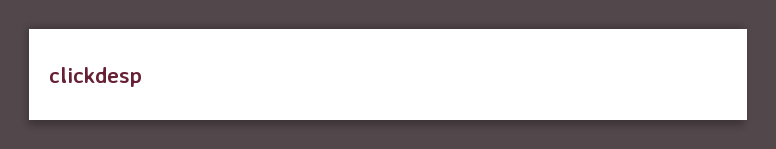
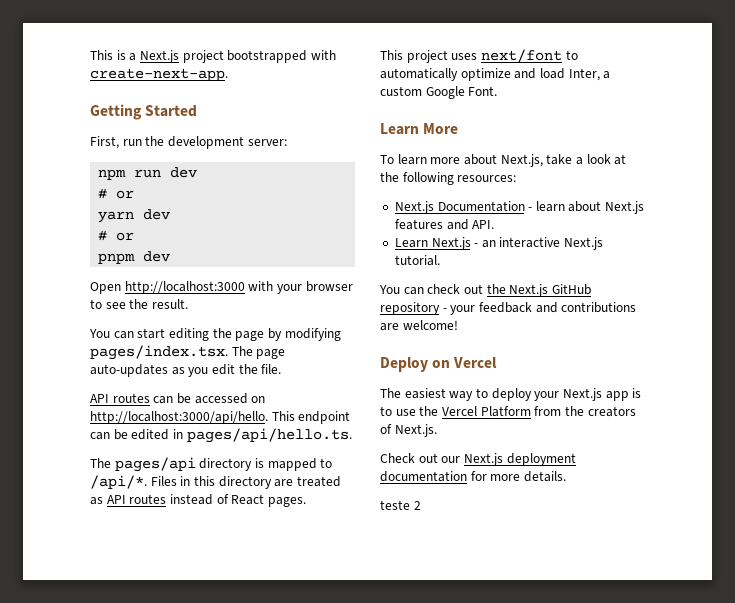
[49,67,142,87] clickdesp -> [90,50,336,63] [90,68,228,81] [90,104,198,120] [90,136,287,149] [98,167,198,180] [98,188,135,199] [98,209,171,223] [98,230,135,241] [98,251,171,264] [90,281,353,294] [90,299,188,309] [89,328,341,341] [90,345,286,360] [90,364,282,377] [90,393,266,404] [90,411,351,424] [90,428,352,443] [90,457,333,472] [90,475,341,489] [90,494,306,507] [380,49,578,63] [380,68,611,81] [380,86,498,99] [380,123,459,135] [380,154,627,167] [380,172,517,185] [394,201,645,214] [394,219,495,230] [394,237,604,250] [394,255,440,266] [379,284,591,297] [380,302,637,315] [380,320,458,331] [380,357,498,372] [380,388,642,401] [380,406,636,417] [380,424,437,437] [380,453,576,466] [380,471,566,482] [380,500,421,510] This is a Next.js project bootstrapped with create-next-app. // Getting Started // First, run the development server: // npm run dev // # or // yarn dev // # or // pnpm dev // Open http://localhost:3000 with your browser to see the result. // You can start editing the page by modifying pages/index.tsx. The page auto-updates as you edit the file. // API routes can be accessed on http://localhost:3000/api/hello. This endpoint can be edited in pages/api/hello.ts. // The pages/api directory is mapped to /api/*. Files in this directory are treated as API routes instead of React pages. // This project uses next/font to automatically optimize and load Inter, a custom Google Font. // Learn More // To learn more about Next.js, take a look at the following resources: // Next.js Documentation - learn about Next.js features and API. // Learn Next.js - an interactive Next.js tutorial. // You can check out the Next.js GitHub repository - your feedback and contributions are welcome! // Deploy on Vercel // The easiest way to deploy your Next.js app is to use the Vercel Platform from the creators of Next.js. // Check out our Next.js deployment documentation for more details. // teste 2

